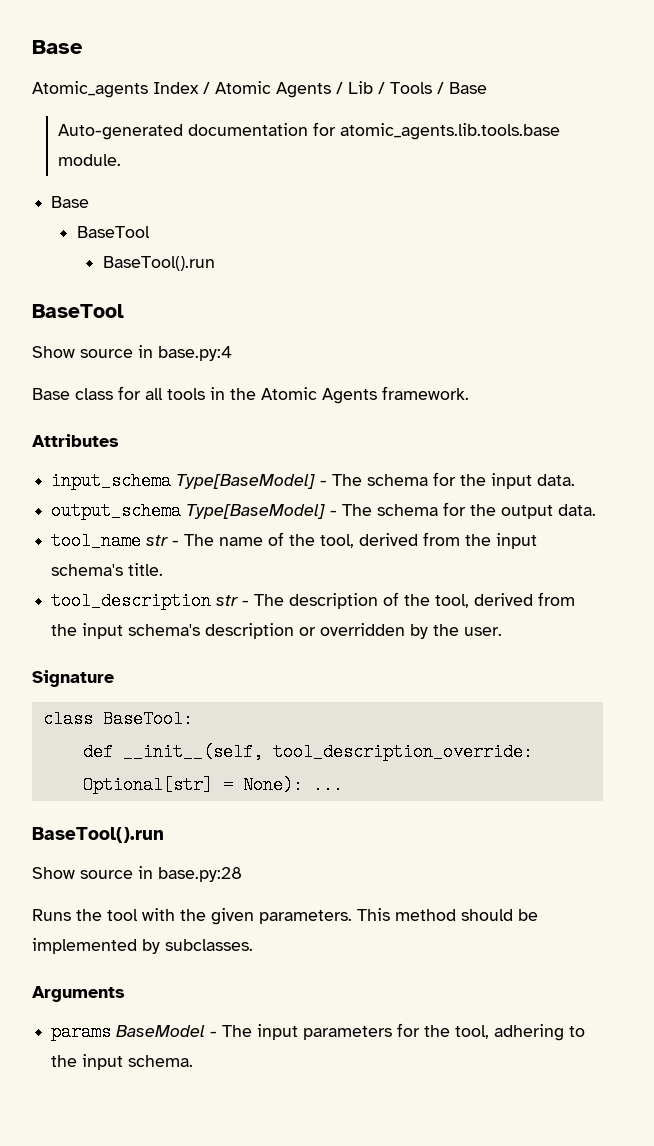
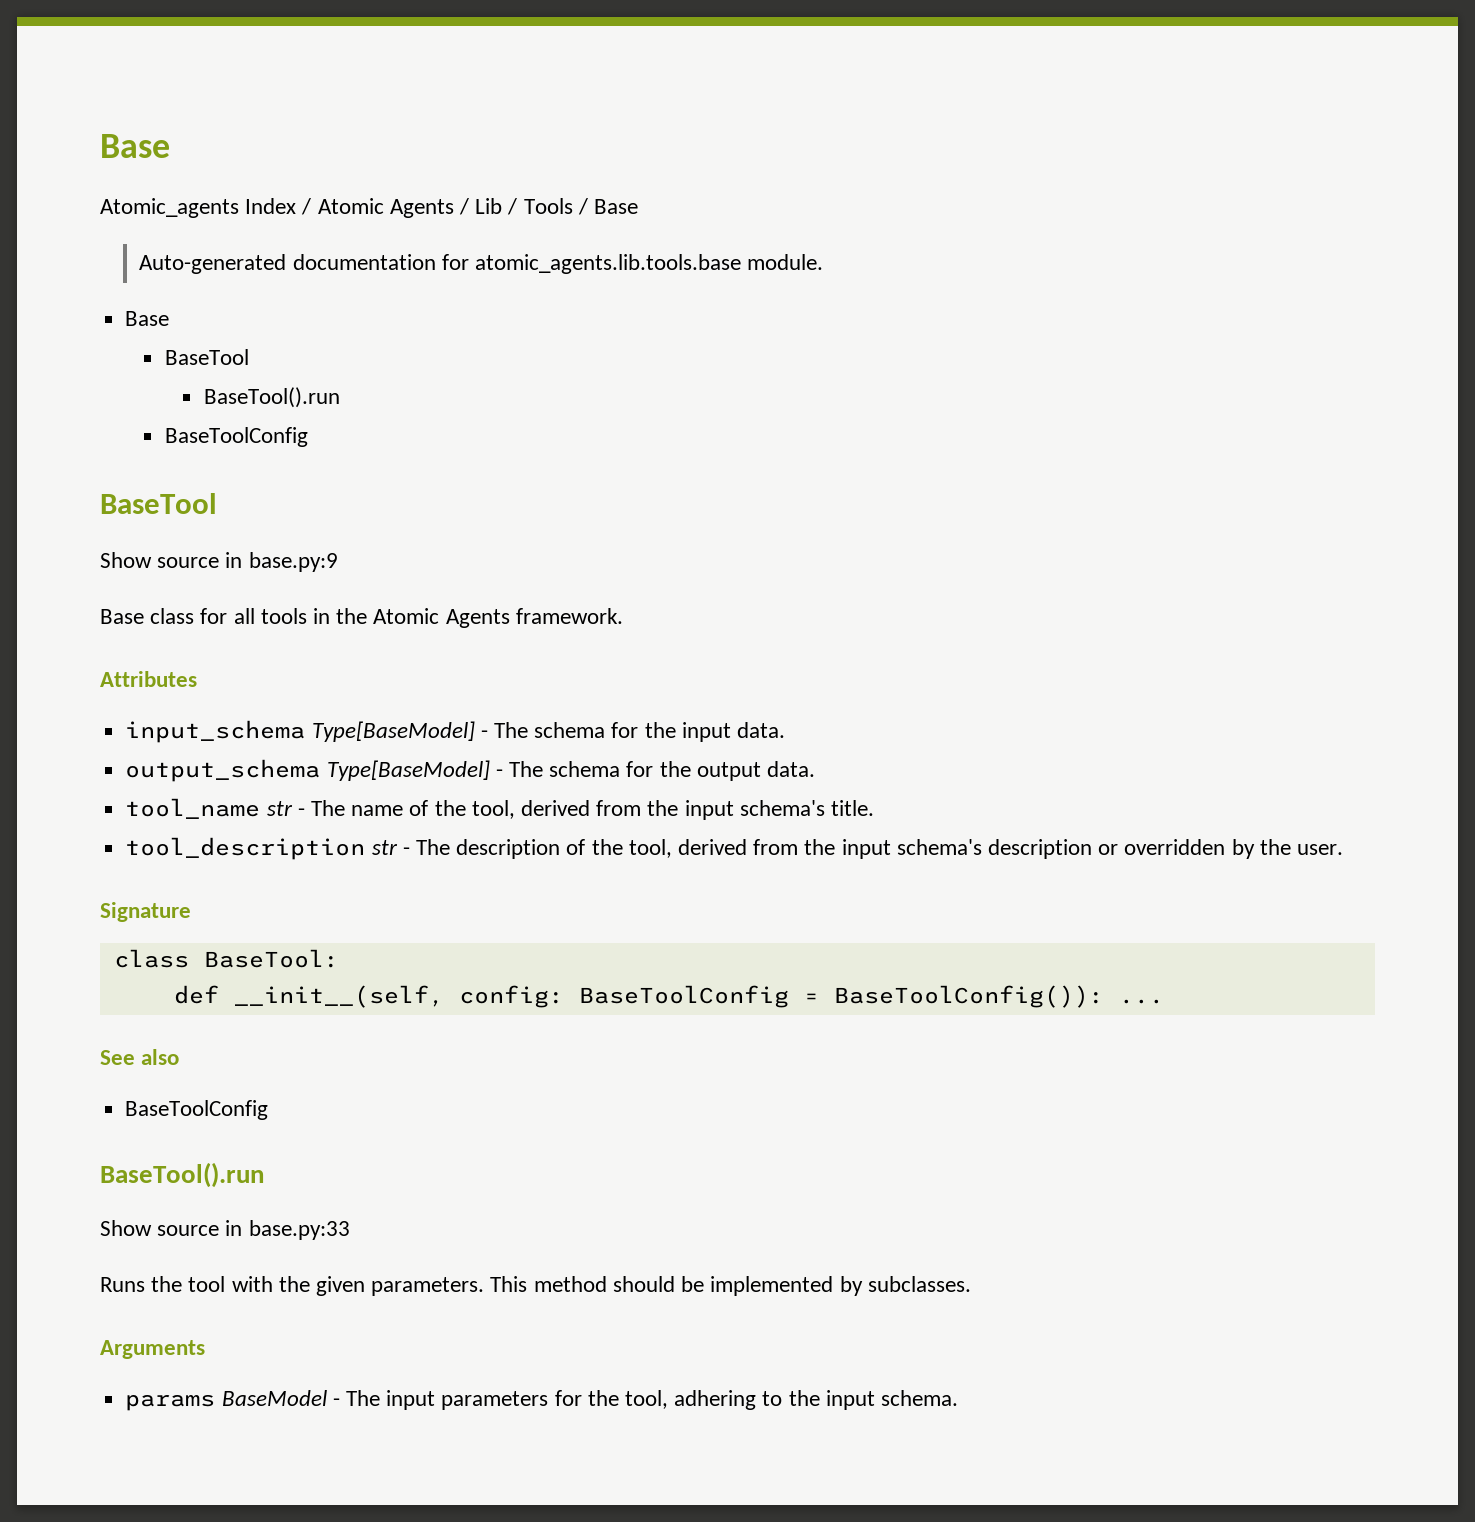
(215, 263) none -> [164,427,308,447] // BaseToolConfig
[158,346,232,361] base.py:4 -> [248,552,338,572] base.py:9
[272,743,533,761] [82,776,343,794] tool_description_override: Optional[str] = None): ... -> [458,985,1164,1008] [100,1049,180,1065] [125,1100,269,1120] config: BaseToolConfig = BaseToolConfig()): ... // See also // BaseToolConfig
[158,867,242,882] base.py:28 -> [248,1220,350,1240] base.py:33

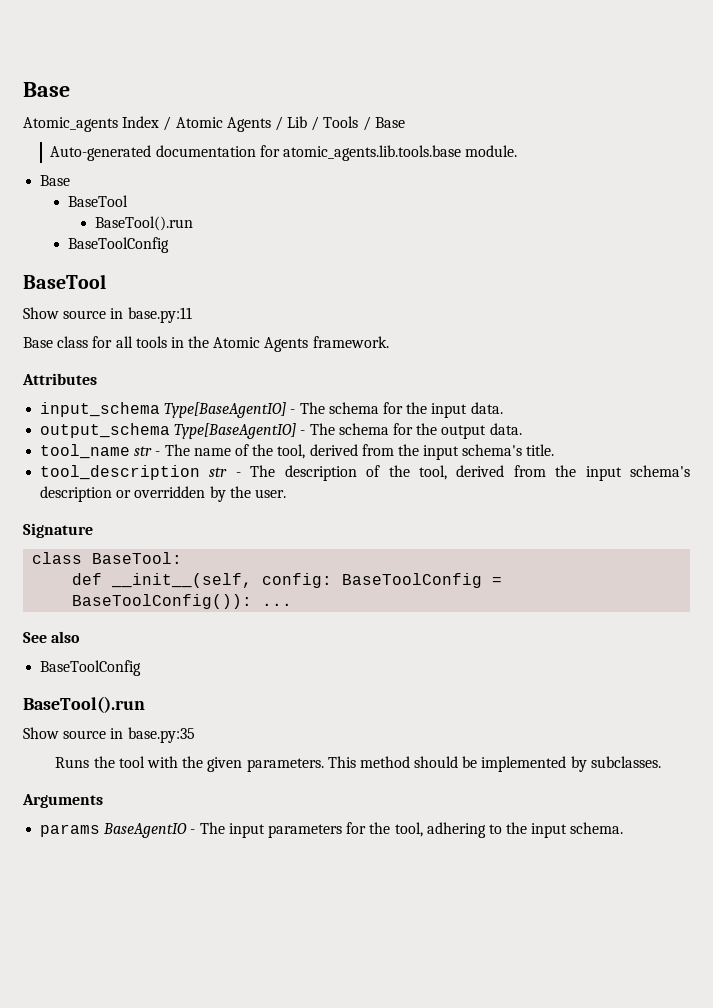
[248,552,338,572] base.py:9 -> [127,307,192,323] base.py:11
[311,721,475,742] Type[BaseModel] -> [164,402,287,418] Type[BaseAgentIO]
[326,760,490,781] Type[BaseModel] -> [174,423,297,439] Type[BaseAgentIO]
[248,1220,350,1240] base.py:33 -> [127,727,195,743] base.py:35
[221,1390,327,1406] BaseModel -> [103,823,188,838] BaseAgentIO

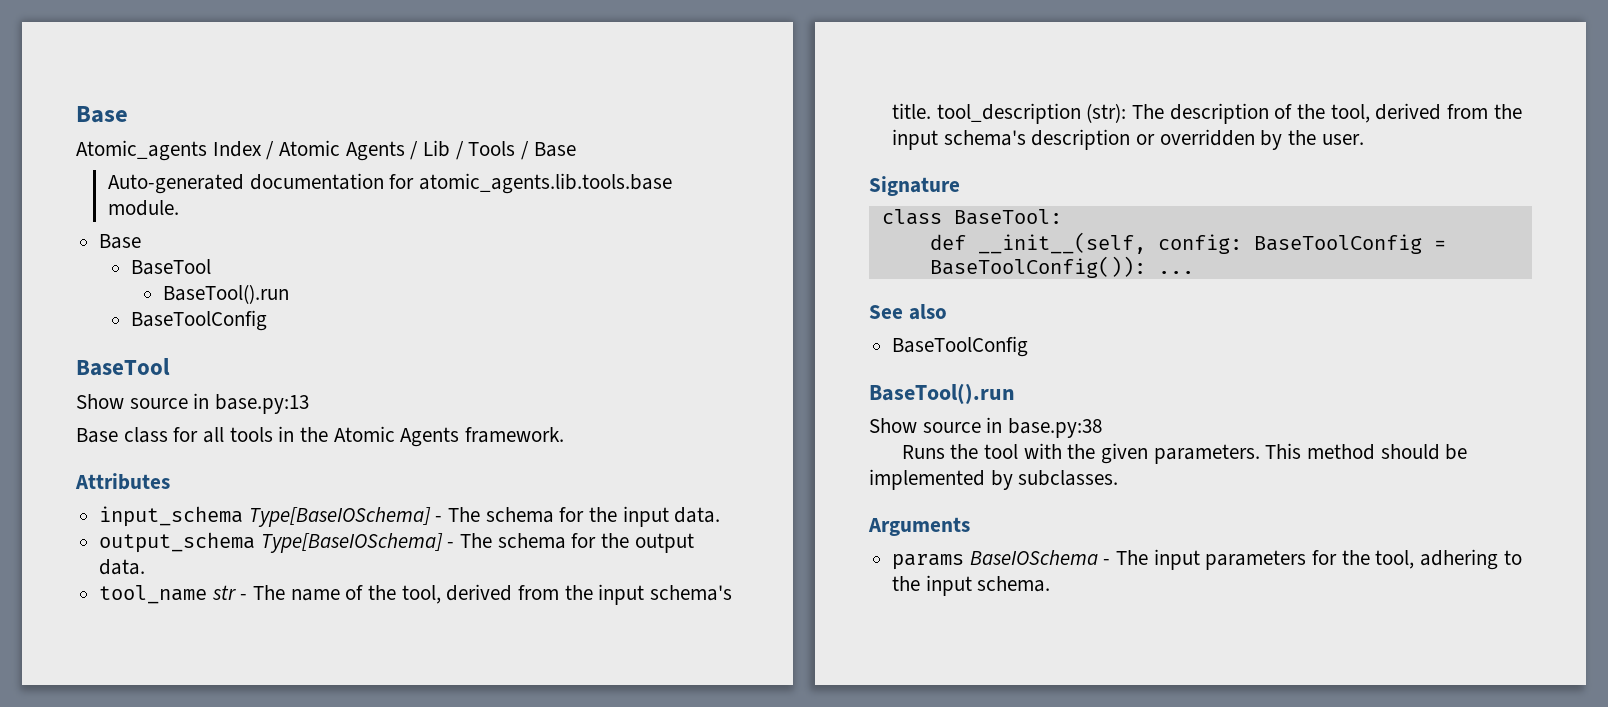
[127,307,192,323] base.py:11 -> [215,394,310,414] base.py:13
[164,402,287,418] Type[BaseAgentIO] -> [248,507,431,527] Type[BaseIOSchema]
[174,423,297,439] Type[BaseAgentIO] -> [260,533,443,553] Type[BaseIOSchema]
[40,465,241,480] // tool_description str - -> [936,103,1127,124] tool_description (str):
[127,727,195,743] base.py:35 -> [1008,418,1103,438] base.py:38
[103,823,188,838] BaseAgentIO -> [969,550,1098,565] BaseIOSchema

